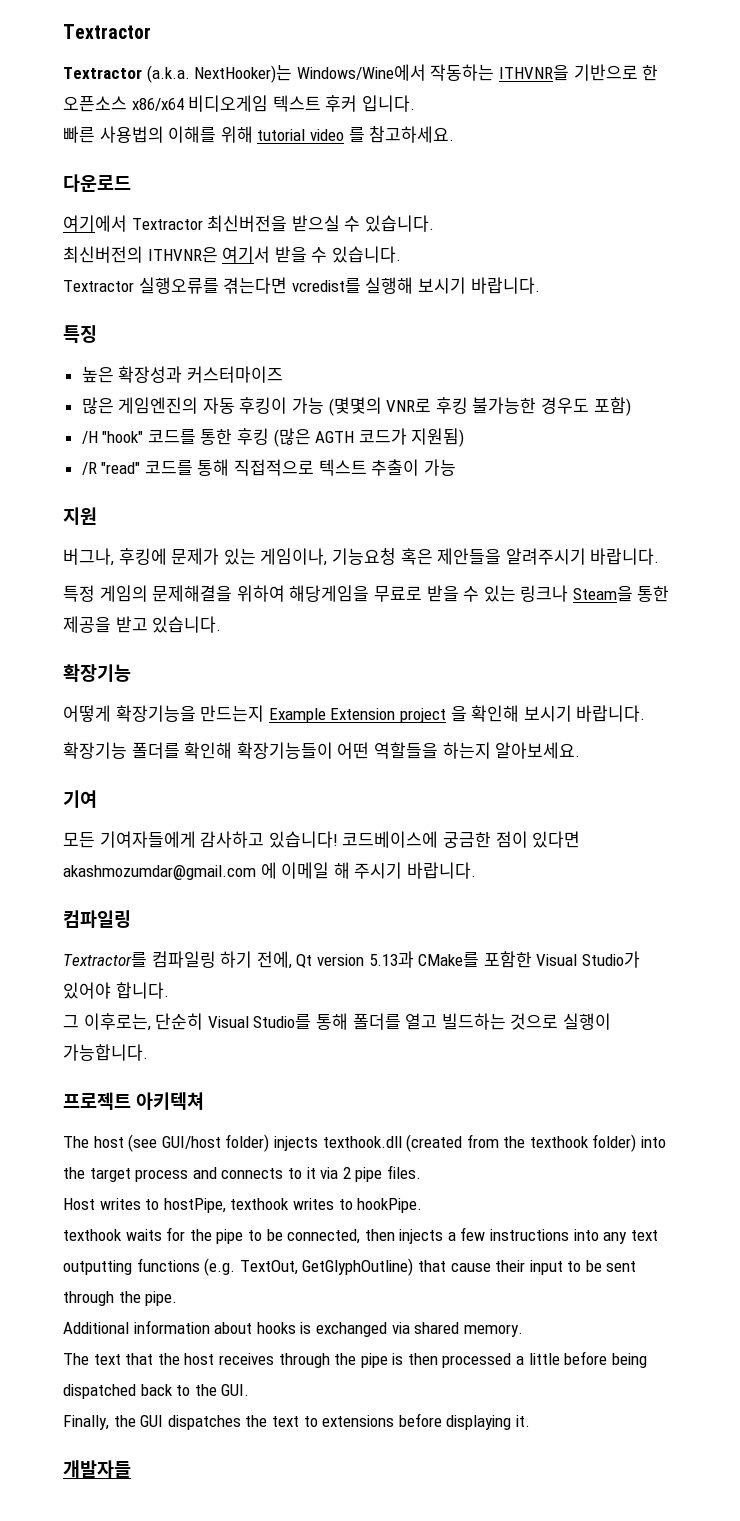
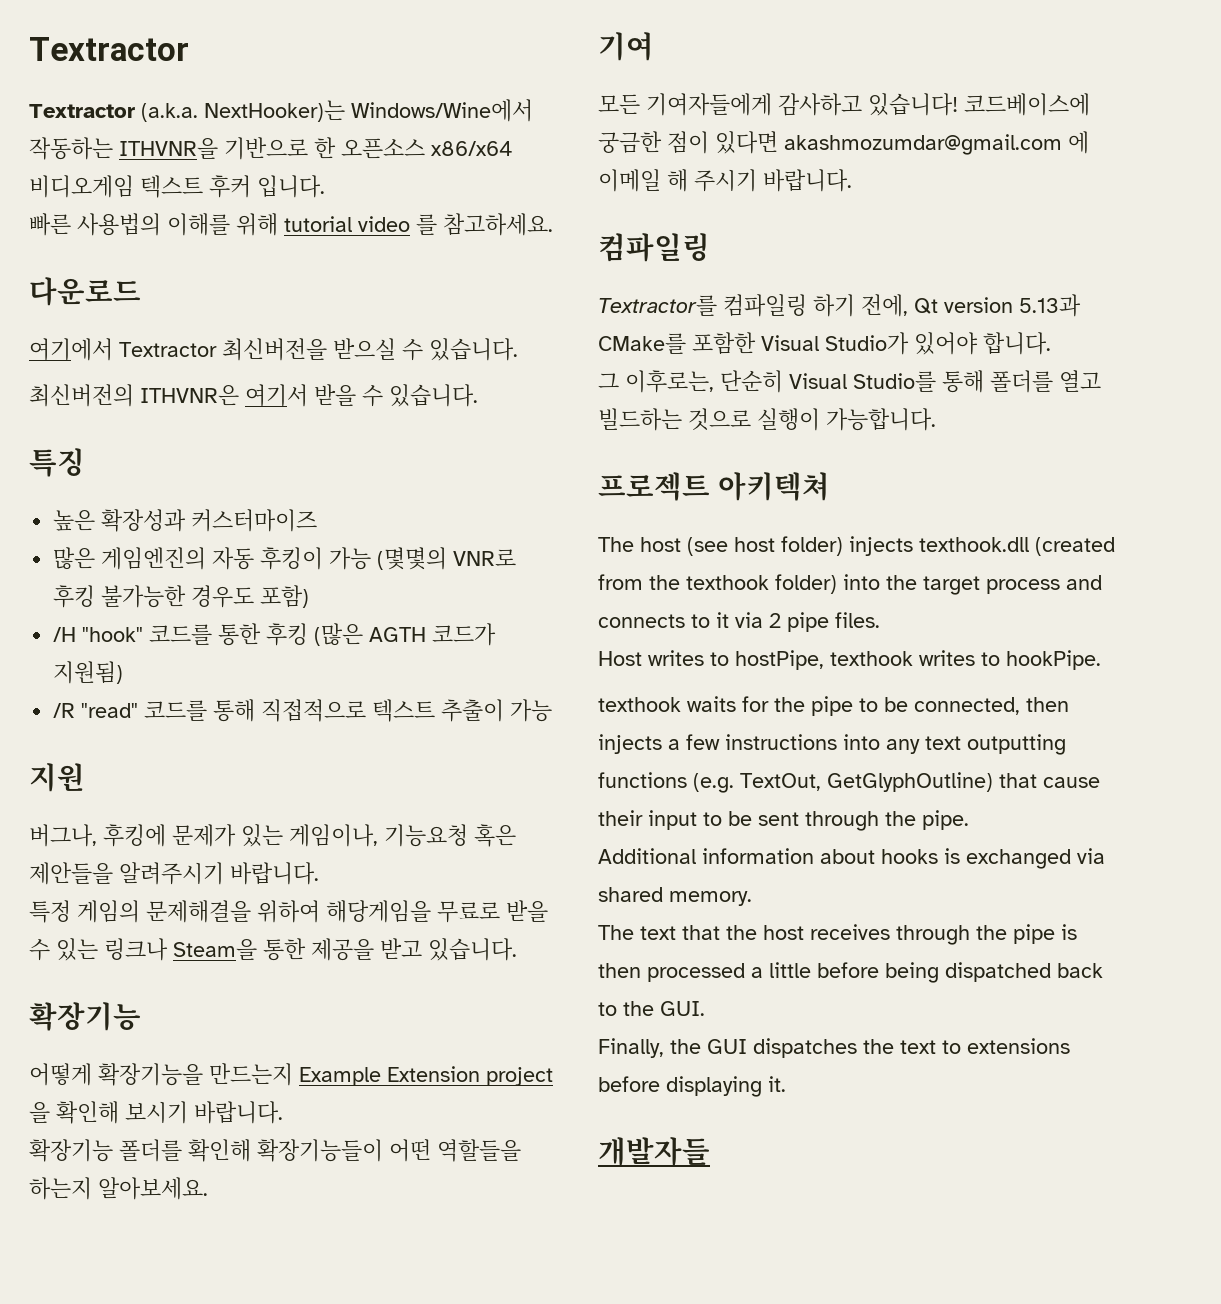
[63,277,540,294] // Textractor 실행오류를 겪는다면 vcredist를 실행해 보시기 바랍니다. -> (478, 395) none
[161,1136,221,1149] GUI/host -> [734,537,775,552] host

